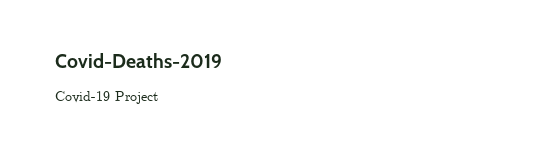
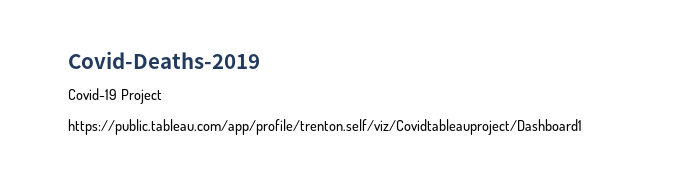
(158, 97) none -> [68,119,582,135] // https://public.tableau.com/app/profile/trenton.self/viz/Covidtableauproject/Dashboard1

